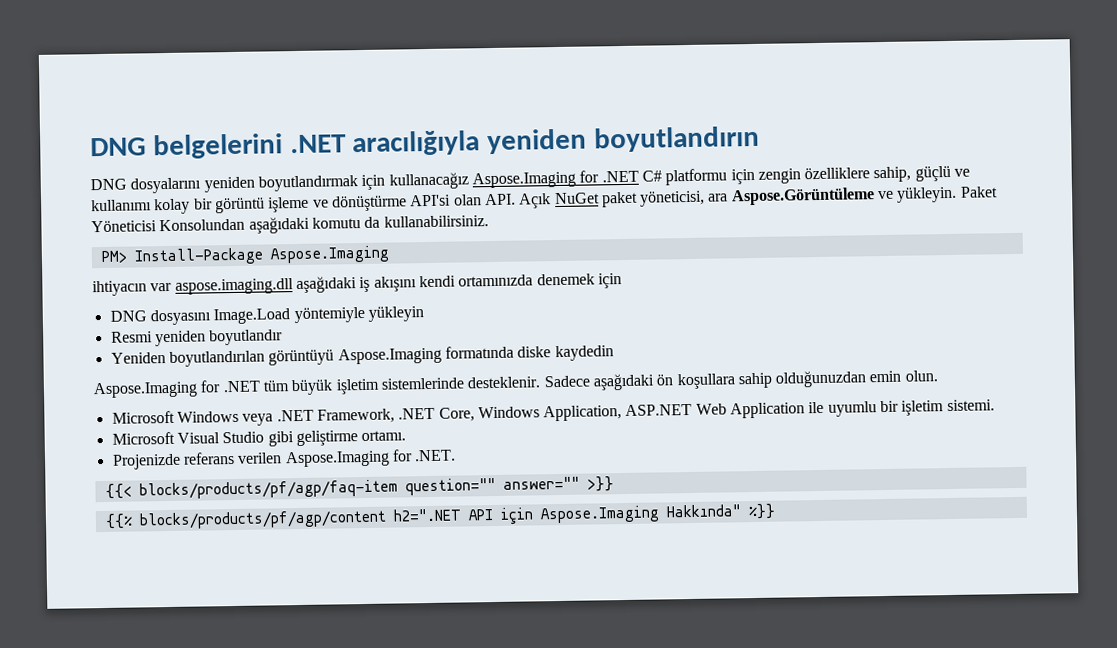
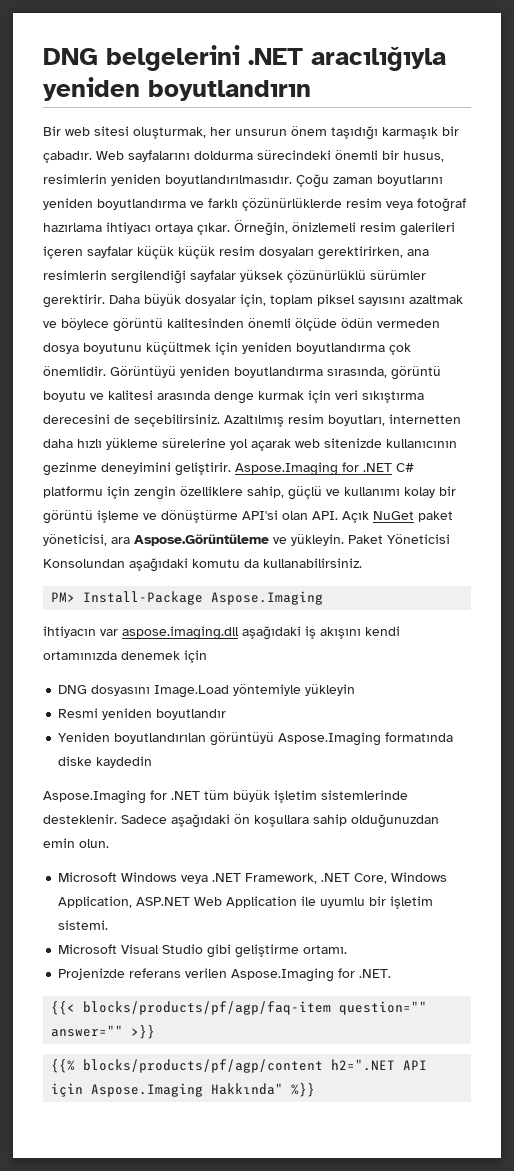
[90,172,469,194] DNG dosyalarını yeniden boyutlandırmak için kullanacağız -> [43,126,459,140] [43,150,444,163] [43,174,443,188] [43,198,466,212] [43,220,455,236] [43,246,429,260] [43,270,426,284] [43,294,463,308] [43,318,440,332] [43,342,411,355] [43,366,441,380] [43,390,424,404] [43,414,461,427] [43,438,457,451] [43,462,231,476] Bir web sitesi oluşturmak, her unsurun önem taşıdığı karmaşık bir çabadır. Web sayfalarını doldurma sürecindeki önemli bir husus, resimlerin yeniden boyutlandırılmasıdır. Çoğu zaman boyutlarını yeniden boyutlandırma ve farklı çözünürlüklerde resim veya fotoğraf hazırlama ihtiyacı ortaya çıkar. Örneğin, önizlemeli resim galerileri içeren sayfalar küçük küçük resim dosyaları gerektirirken, ana resimlerin sergilendiği sayfalar yüksek çözünürlüklü sürümler gerektirir. Daha büyük dosyalar için, toplam piksel sayısını azaltmak ve böylece görüntü kalitesinden önemli ölçüde ödün vermeden dosya boyutunu küçültmek için yeniden boyutlandırma çok önemlidir. Görüntüyü yeniden boyutlandırma sırasında, görüntü boyutu ve kalitesi arasında denge kurmak için veri sıkıştırma derecesini de seçebilirsiniz. Azaltılmış resim boyutları, internetten daha hızlı yükleme sürelerine yol açarak web sitenizde kullanıcının gezinme deneyimini geliştirir.

